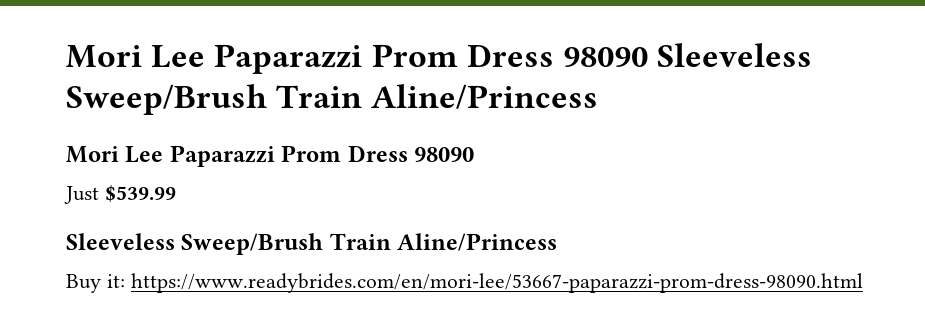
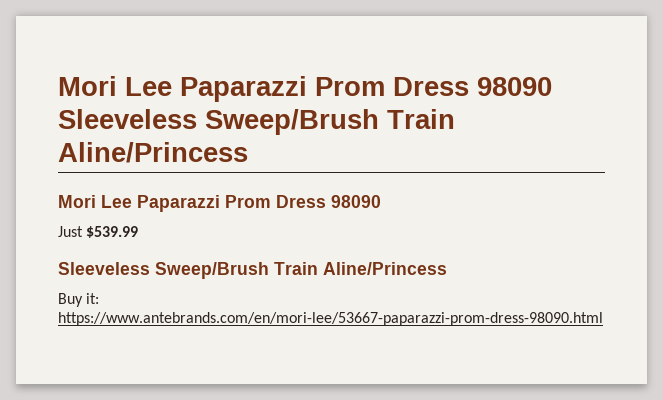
[130,273,863,293] https://www.readybrides.com/en/mori-lee/53667-paparazzi-prom-dress-98090.html -> [58,312,603,326] https://www.antebrands.com/en/mori-lee/53667-paparazzi-prom-dress-98090.html

